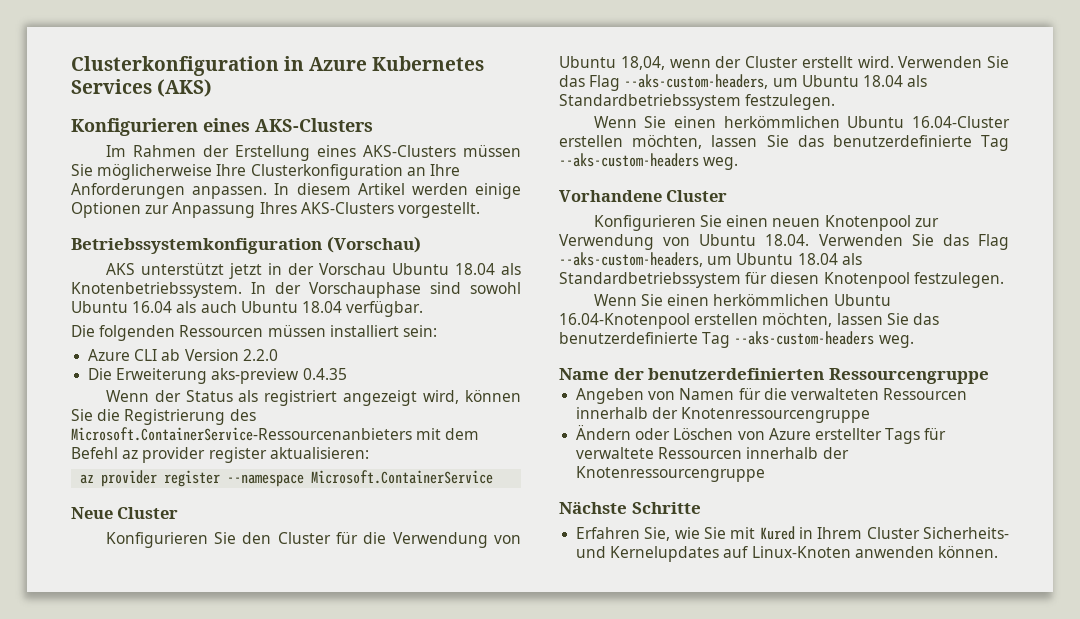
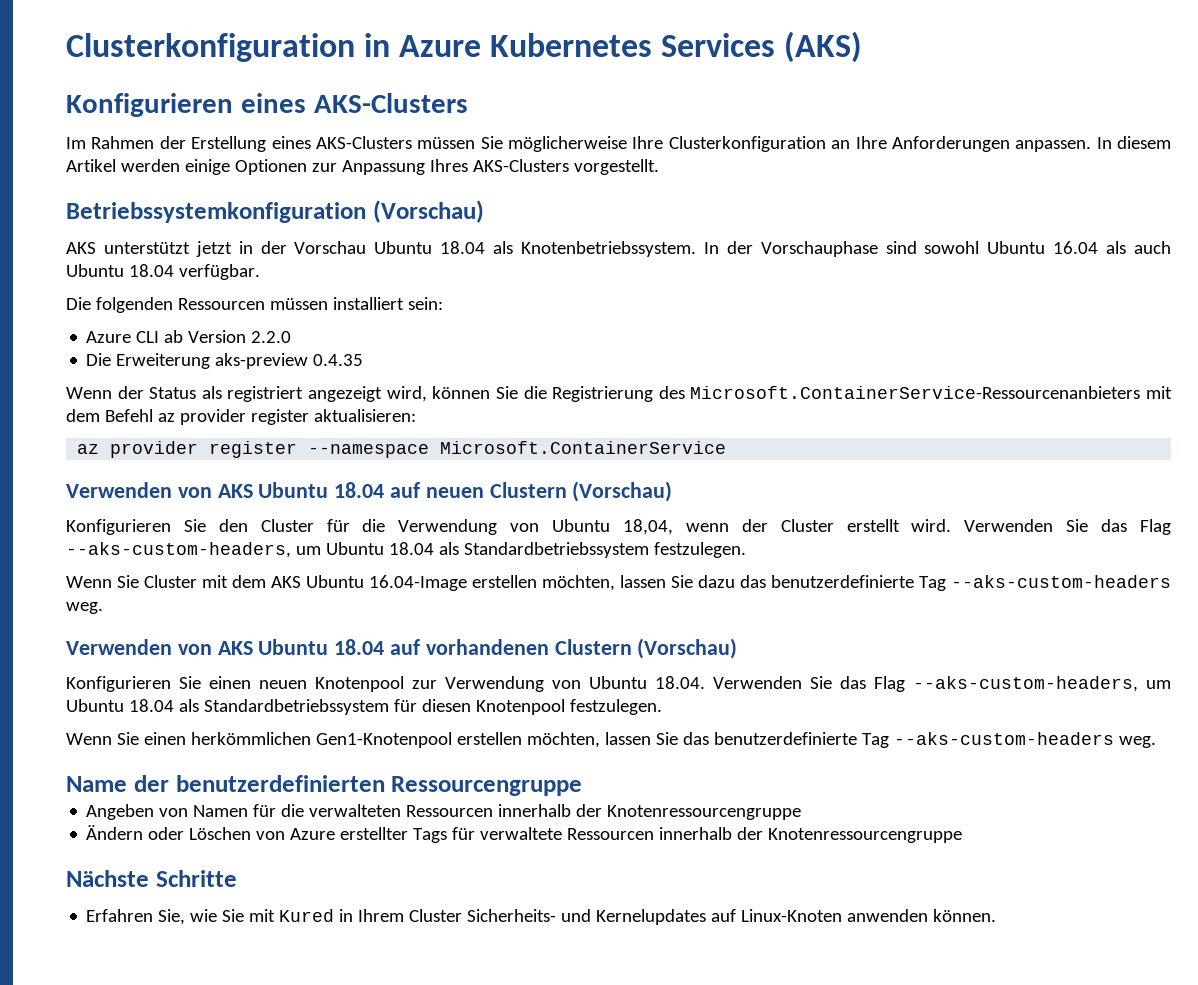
[71,507,179,519] Neue Cluster -> [66,481,673,502] Verwenden von AKS Ubuntu 18.04 auf neuen Clustern (Vorschau)
[674,116,1010,128] [559,135,1009,151] [559,153,739,170] [559,190,728,202] einen herkömmlichen Ubuntu 16.04-Cluster erstellen möchten, lassen Sie das benutzerdefinierte Tag --aks-custom-headers weg. // Vorhandene Cluster -> [144,575,1171,591] [66,602,103,614] [66,638,738,659] Cluster mit dem AKS Ubuntu 16.04-Image erstellen möchten, lassen Sie dazu das benutzerdefinierte Tag --aks-custom-headers weg. // Verwenden von AKS Ubuntu 18.04 auf vorhandenen Clustern (Vorschau)
[833,294,891,306] [559,313,690,329] Ubuntu 16.04-Knotenpool -> [315,732,452,748] Gen1-Knotenpool

